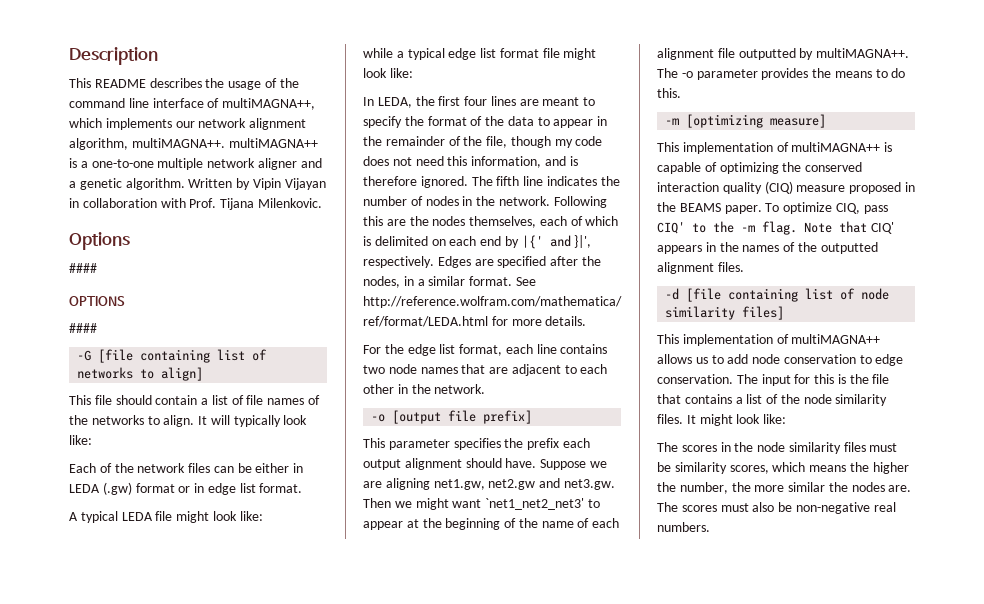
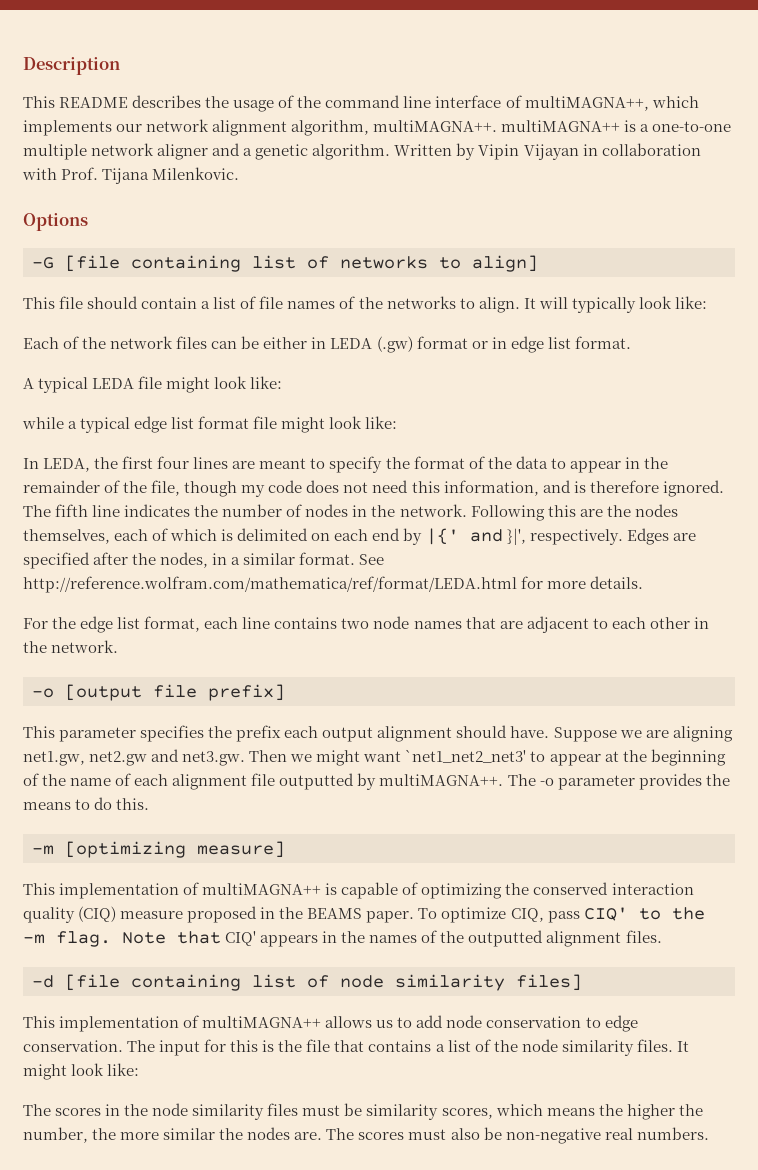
[69,263,97,273] [69,296,125,306] [69,323,97,333] // #### // OPTIONS // #### -> (88, 222) none

